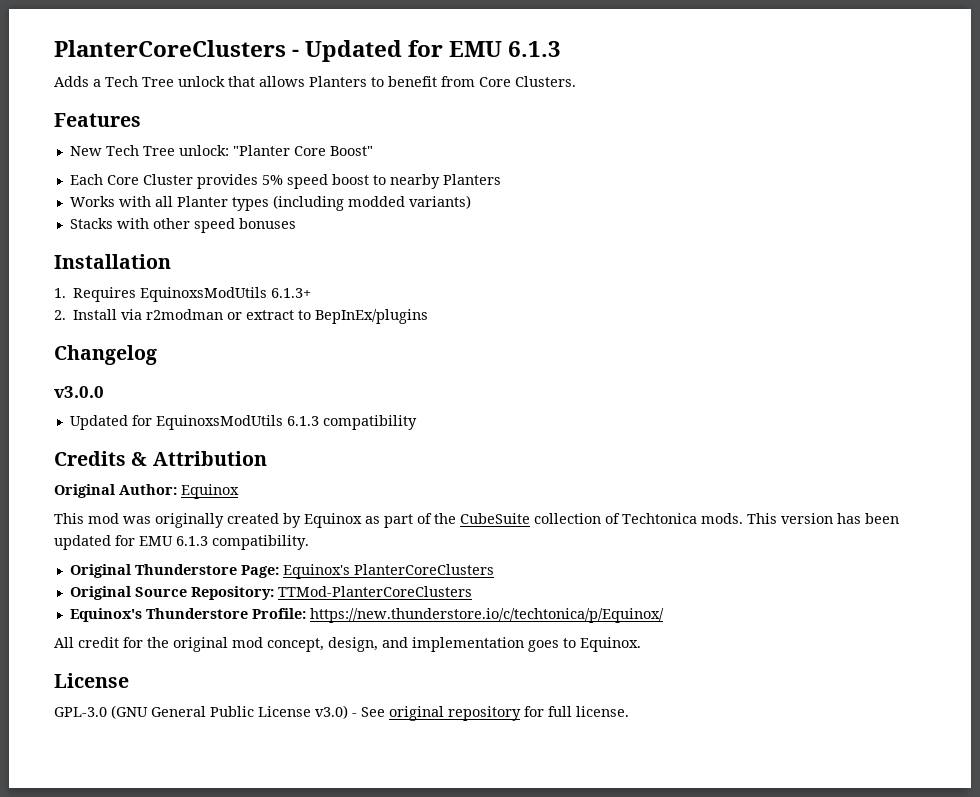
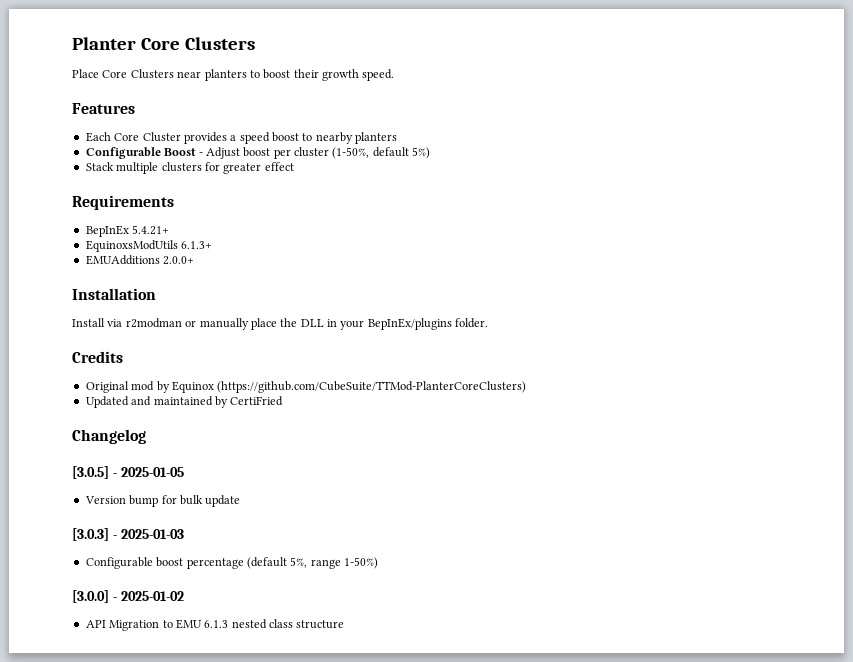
[54,40,562,62] [54,76,576,87] [54,113,141,127] [69,145,373,156] PlanterCoreClusters - Updated for EMU 6.1.3 // Adds a Tech Tree unlock that allows Planters to benefit from Core Clusters. // Features // New Tech Tree unlock: "Planter Core Boost" -> [72,37,255,50] [72,69,395,81] [72,103,135,114] Planter Core Clusters // Place Core Clusters near planters to boost their growth speed. // Features
[261,175,283,185] 5% -> [230,135,237,141] a
[442,174,501,185] [69,195,471,211] [69,218,296,233] [54,254,171,269] [54,287,312,302] [54,309,429,324] [54,345,157,365] [54,386,104,398] [69,415,417,430] [54,451,267,466] [54,484,239,499] [54,513,899,528] [54,535,309,550] [69,564,494,579] [69,586,472,600] [69,608,664,623] [54,637,641,652] [54,673,129,688] [54,705,629,721] Planters // Works with all Planter types (including modded variants) // Stacks with other speed bonuses // Installation // 1. Requires EquinoxsModUtils 6.1.3+ // 2. Install via r2modman or extract to BepInEx/plugins // Changelog // v3.0.0 // Updated for EquinoxsModUtils 6.1.3 compatibility // Credits & Attribution // Original Author: Equinox // This mod was originally created by Equinox as part of the CubeSuite collection of Techtonica mods. This version has been updated for EMU 6.1.3 compatibility. // Original Thunderstore Page: Equinox's PlanterCoreClusters // Original Source Repository: TTMod-PlanterCoreClusters // Equinox's Thunderstore Profile: https://new.thunderstore.io/c/techtonica/p/Equinox/ // All credit for the original mod concept, design, and implementation goes to Equinox. // License // GPL-3.0 (GNU General Public License v3.0) - See original repository for full license. -> [355,132,398,144] [85,147,431,159] [85,162,294,174] [72,195,174,210] [85,225,170,237] [85,240,213,252] [85,255,195,265] [72,288,156,300] [72,318,489,330] [72,351,123,363] [85,381,527,393] [85,396,284,408] [72,429,146,444] [72,466,184,479] [84,495,241,507] [72,528,184,541] [85,557,378,569] [72,590,184,603] [85,619,345,631] planters // Configurable Boost - Adjust boost per cluster (1-50%, default 5%) // Stack multiple clusters for greater effect // Requirements // BepInEx 5.4.21+ // EquinoxsModUtils 6.1.3+ // EMUAdditions 2.0.0+ // Installation // Install via r2modman or manually place the DLL in your BepInEx/plugins folder. // Credits // Original mod by Equinox (https://github.com/CubeSuite/TTMod-PlanterCoreClusters) // Updated and maintained by CertiFried // Changelog // [3.0.5] - 2025-01-05 // Version bump for bulk update // [3.0.3] - 2025-01-03 // Configurable boost percentage (default 5%, range 1-50%) // [3.0.0] - 2025-01-02 // API Migration to EMU 6.1.3 nested class structure

